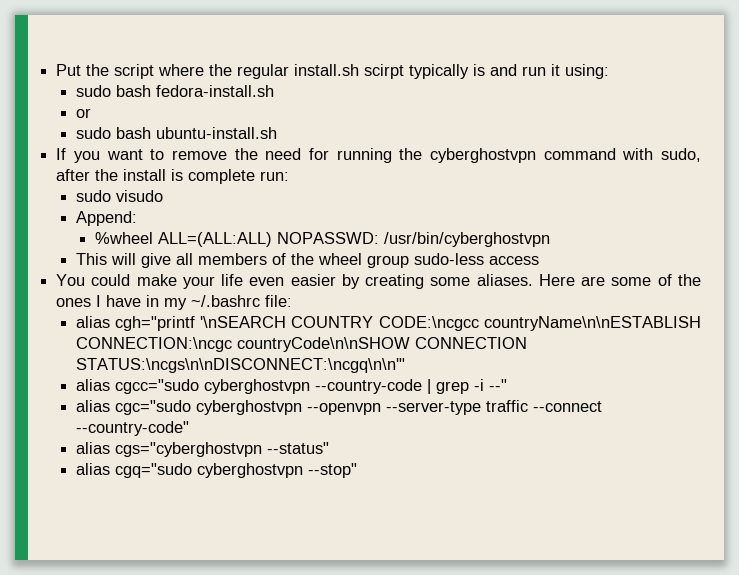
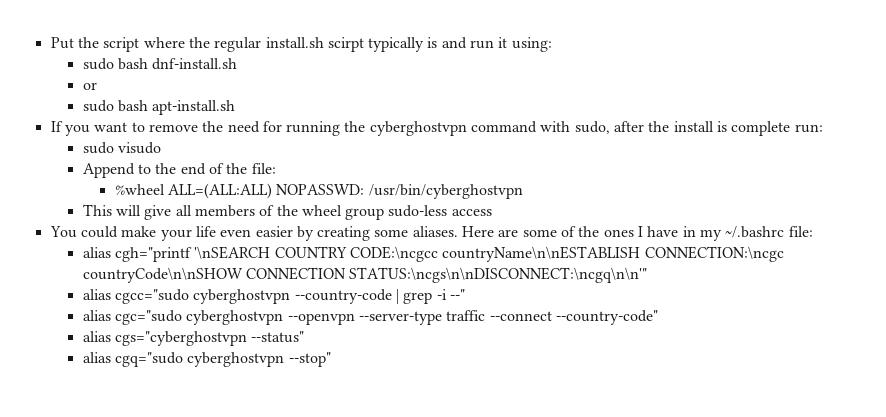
[155,85,274,97] fedora-install.sh -> [152,58,238,70] dnf-install.sh
[155,127,277,139] ubuntu-install.sh -> [152,100,236,115] apt-install.sh
[75,211,137,226] Append: -> [82,163,276,178] Append to the end of the file:

